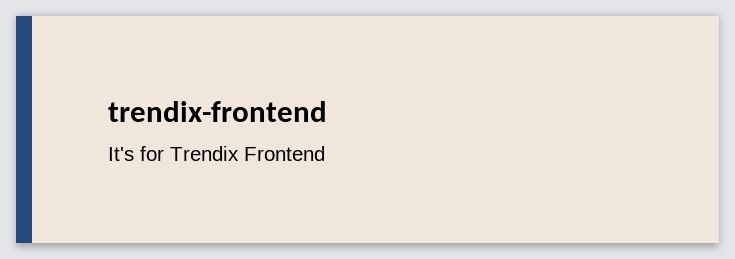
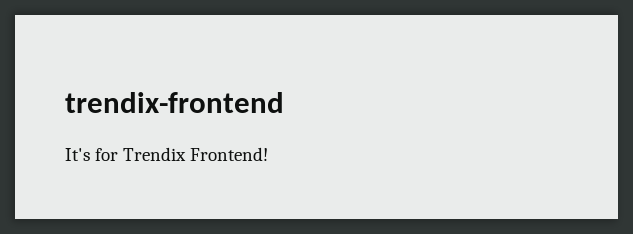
[244,146,325,161] Frontend -> [190,147,269,161] Frontend!

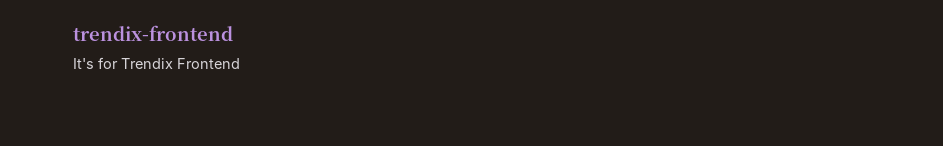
[190,147,269,161] Frontend! -> [177,58,240,69] Frontend

